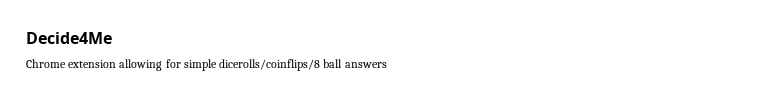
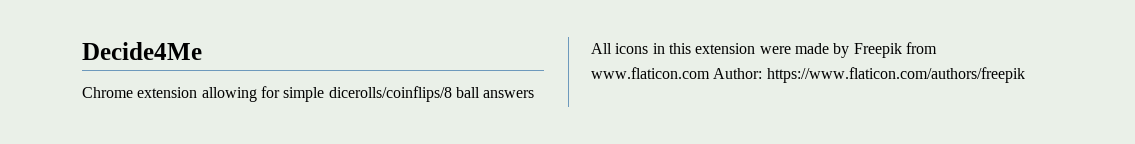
(387, 65) none -> [591,42,937,58] [591,67,1025,83] All icons in this extension were made by Freepik from www.flaticon.com Author: https://www.flaticon.com/authors/freepik

